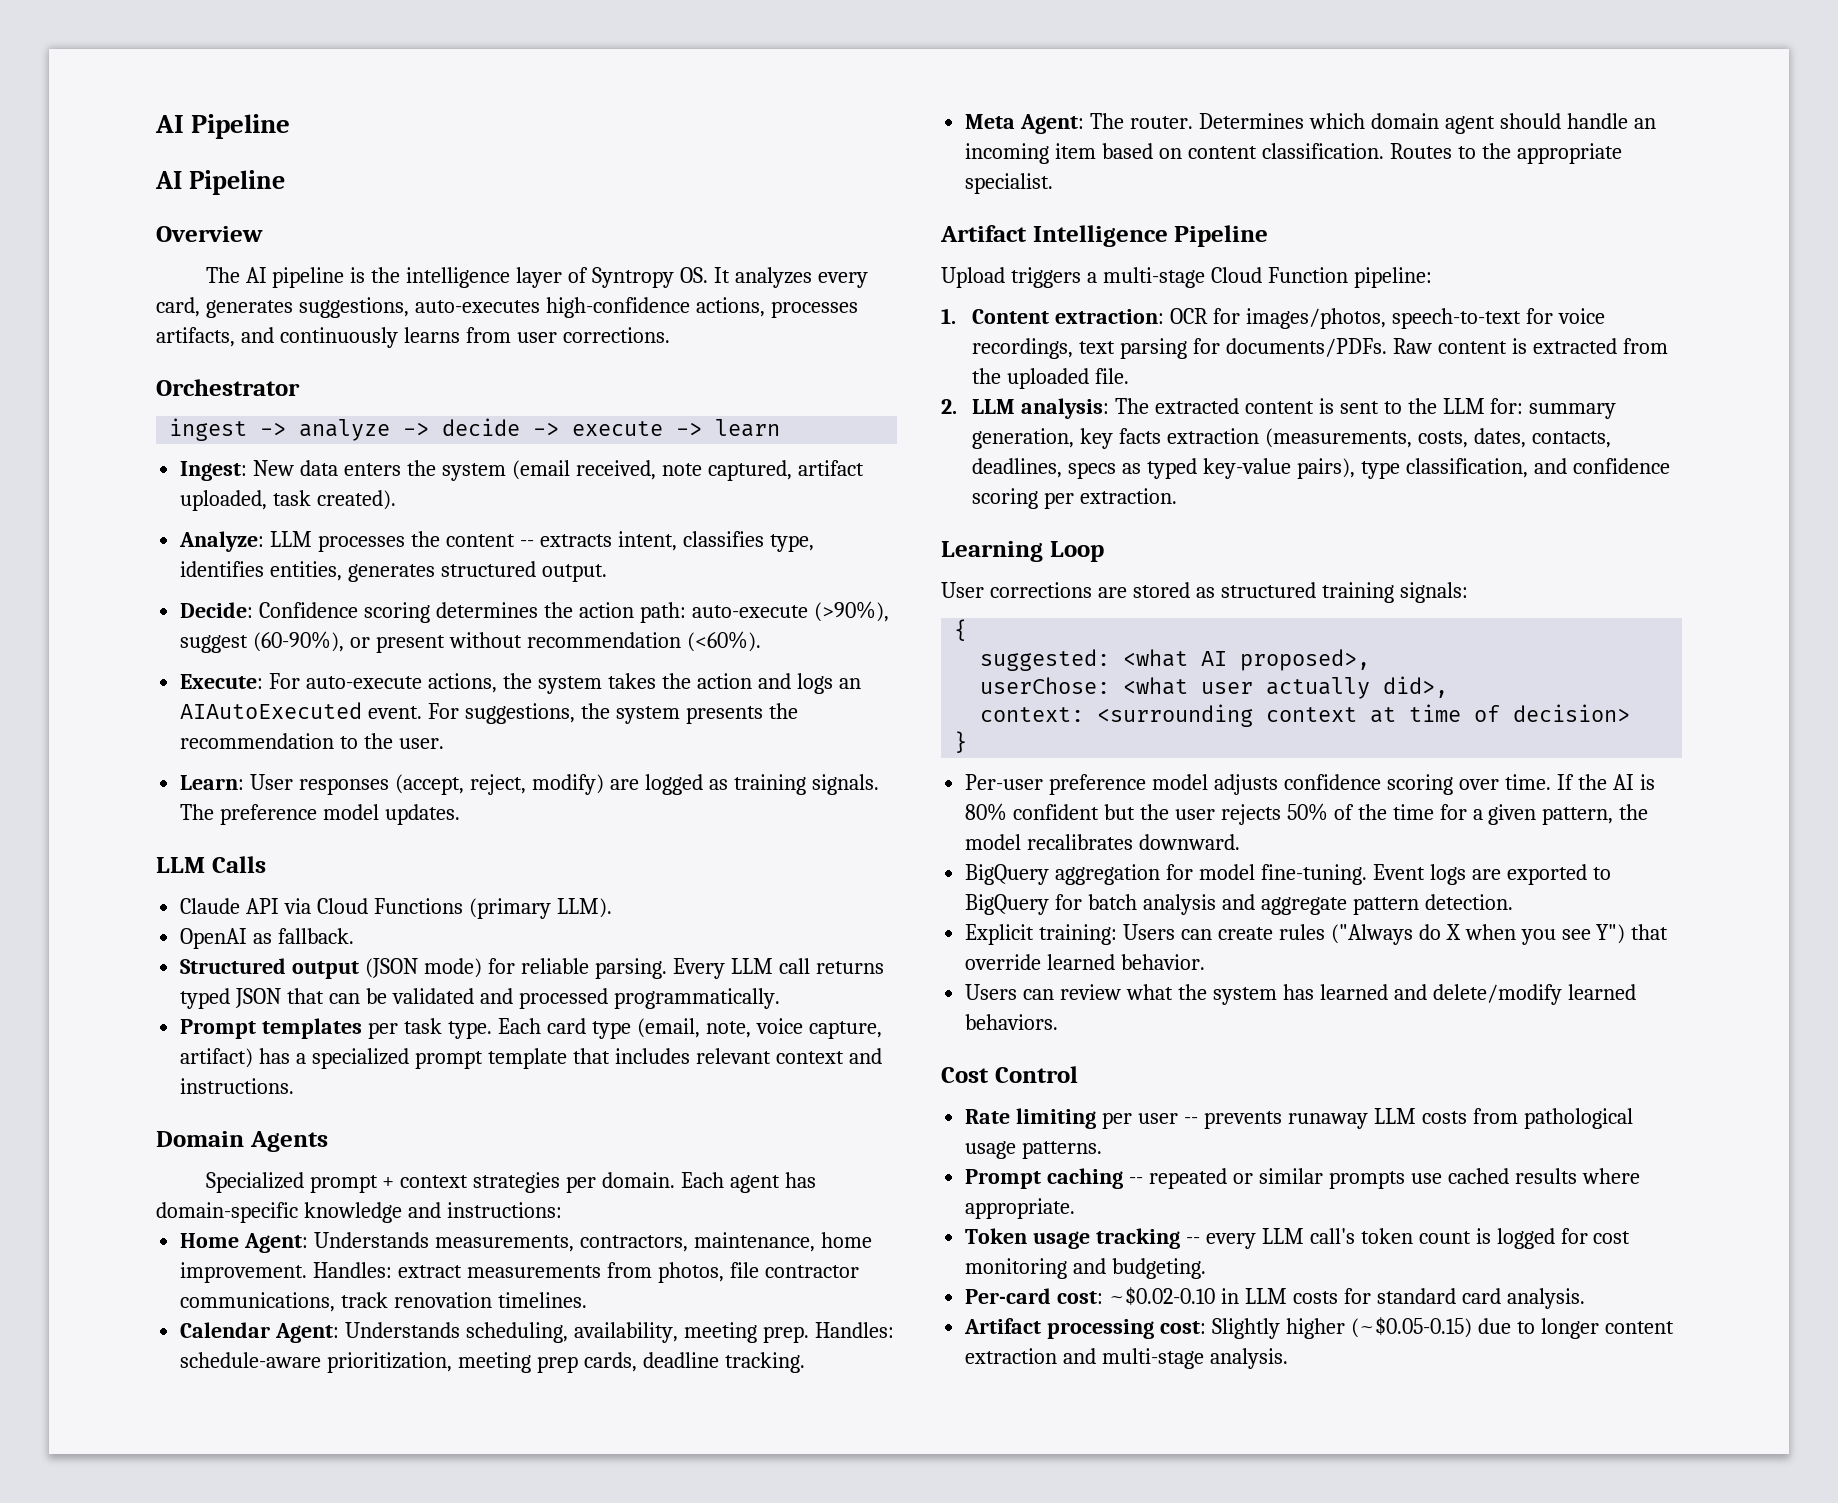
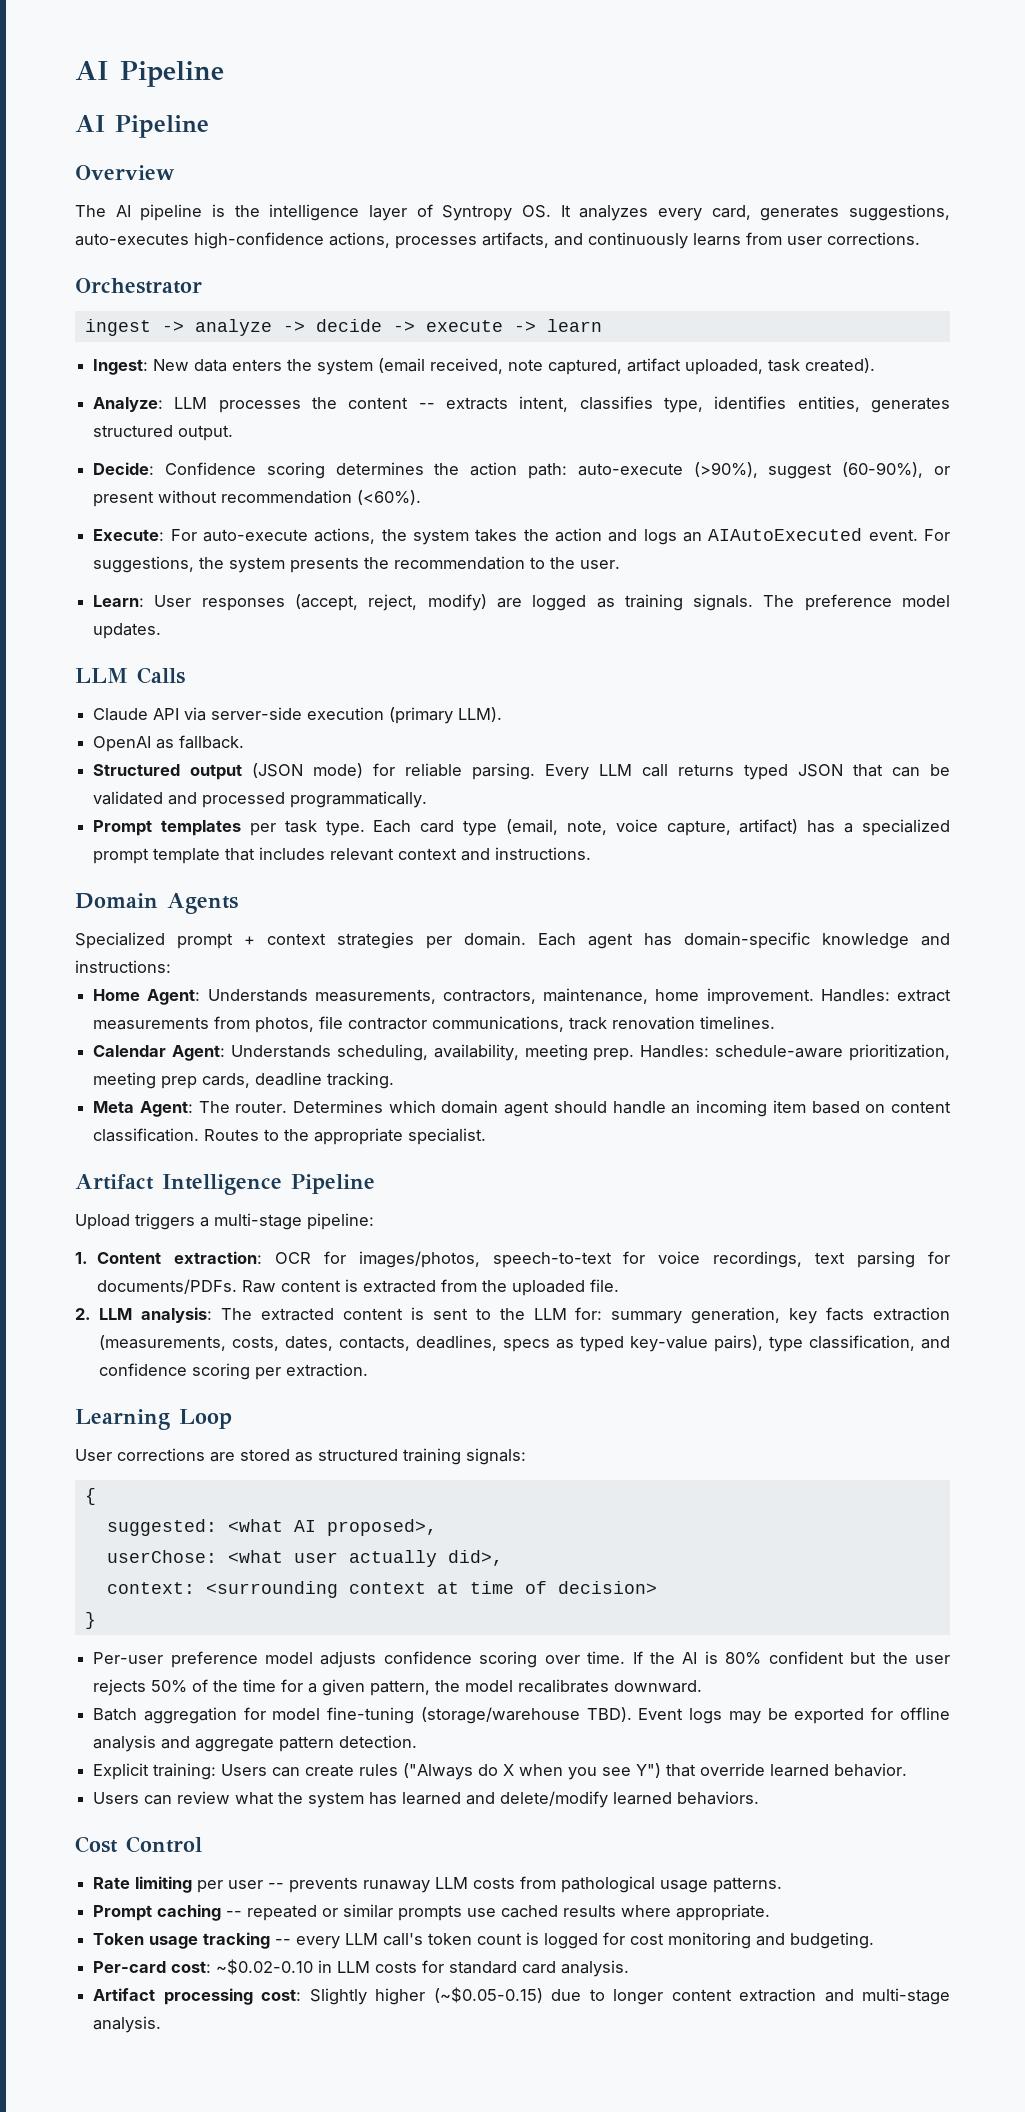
[317,898,463,914] Cloud Functions -> [211,707,385,720] server-side execution
[1210,267,1348,283] Cloud Function -> (302, 1221) none
[965,864,1050,885] BigQuery -> [93,1708,138,1721] Batch
[1260,864,1611,885] [965,894,1138,915] fine-tuning. Event logs are exported to BigQuery for batch -> [327,1707,950,1724] fine-tuning (storage/warehouse TBD). Event logs may be exported for offline

